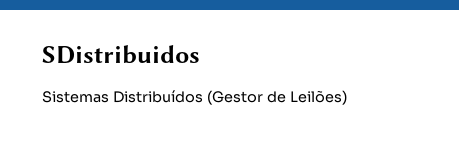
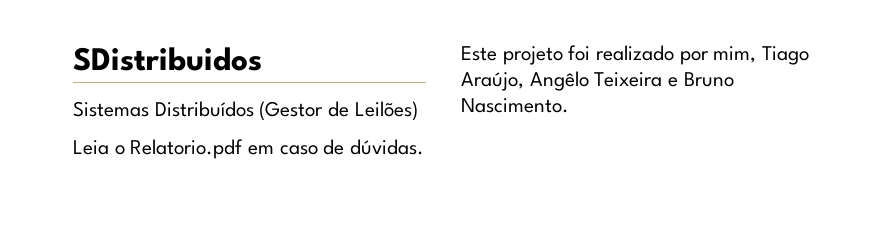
(347, 97) none -> [73,139,425,159] [461,45,810,65] [461,71,734,91] [461,98,569,113] // Leia o Relatorio.pdf em caso de dúvidas. Este projeto foi realizado por mim, Tiago Araújo, Angêlo Teixeira e Bruno Nascimento.

